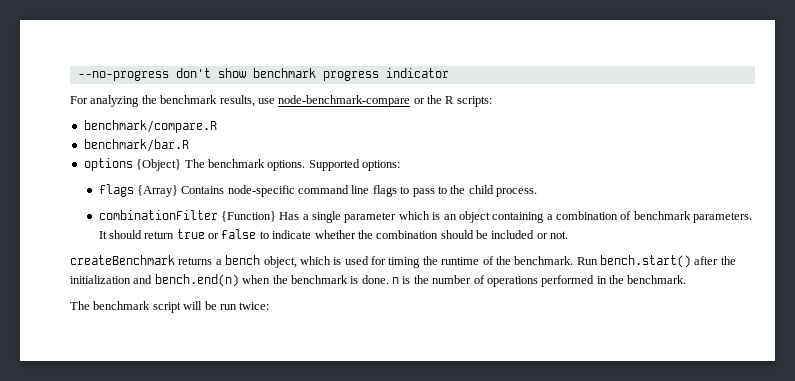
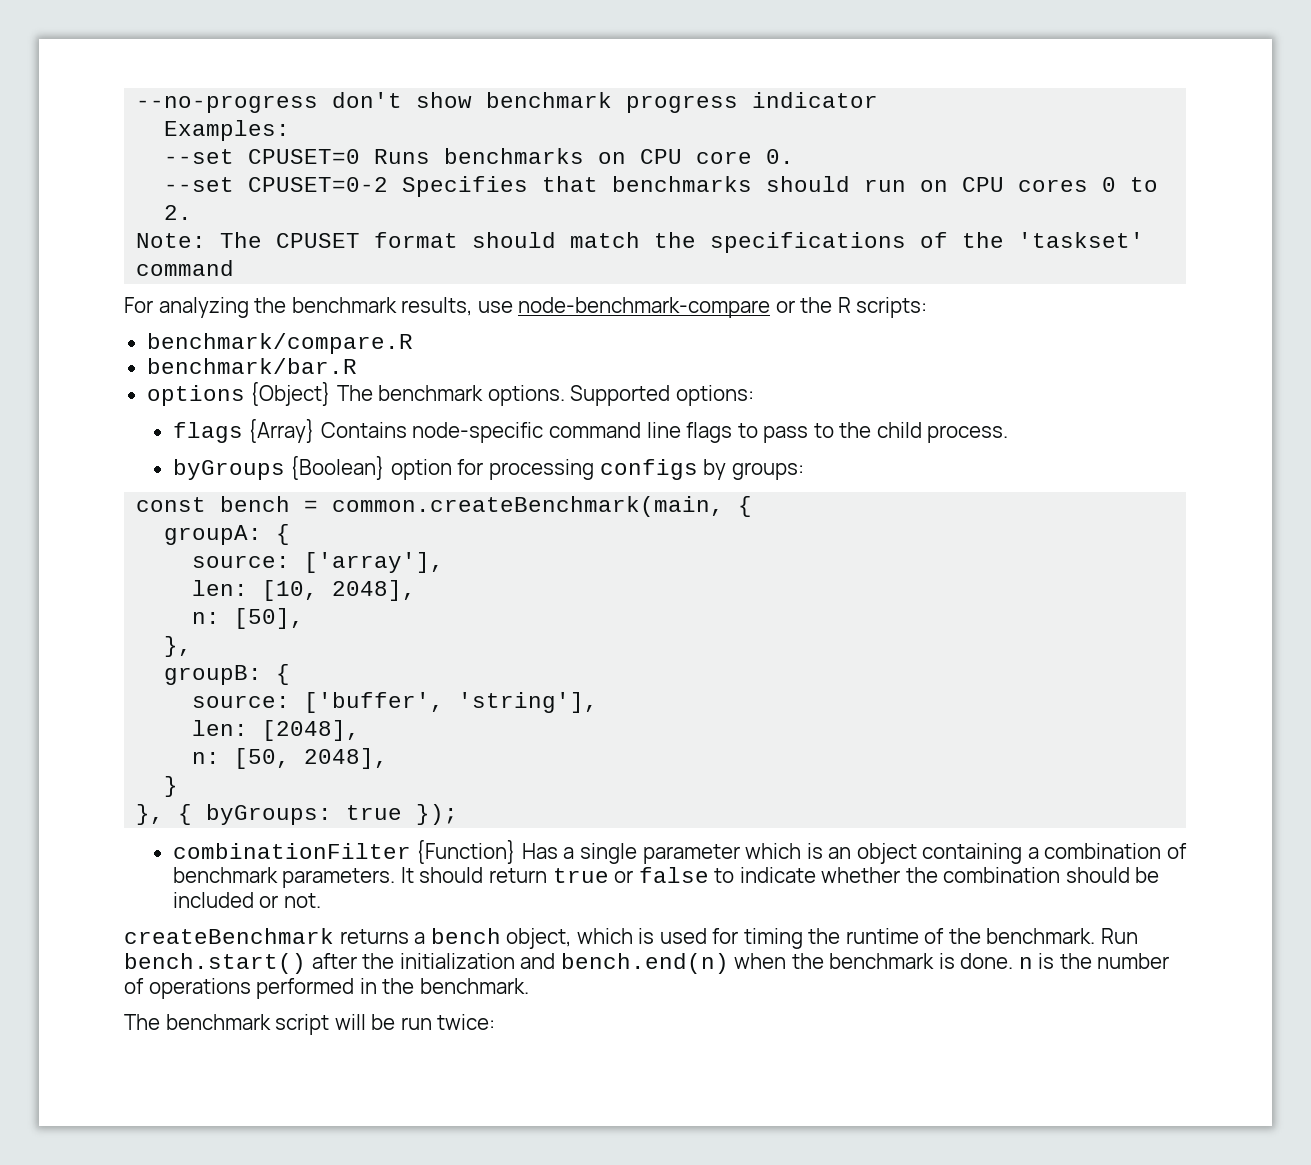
(449, 73) none -> [164,120,291,141] [164,148,795,164] [164,176,1159,197] [164,205,193,220] [136,232,1145,253] [136,260,235,276] // Examples: // --set CPUSET=0 Runs benchmarks on CPU core 0. // --set CPUSET=0-2 Specifies that benchmarks should run on CPU cores 0 to 2. // Note: The CPUSET format should match the specifications of the 'taskset' command
(538, 192) none -> [172,456,804,480] [136,496,753,517] [164,524,291,545] [192,552,445,573] [192,580,417,601] [192,608,305,629] [164,636,193,657] [164,664,291,685] [192,692,599,713] [192,720,361,741] [192,748,389,769] [164,776,179,797] [136,804,459,825] // byGroups {Boolean} option for processing configs by groups: // const bench = common.createBenchmark(main, { // groupA: { // source: ['array'], // len: [10, 2048], // n: [50], // }, // groupB: { // source: ['buffer', 'string'], // len: [2048], // n: [50, 2048], // } // }, { byGroups: true });

